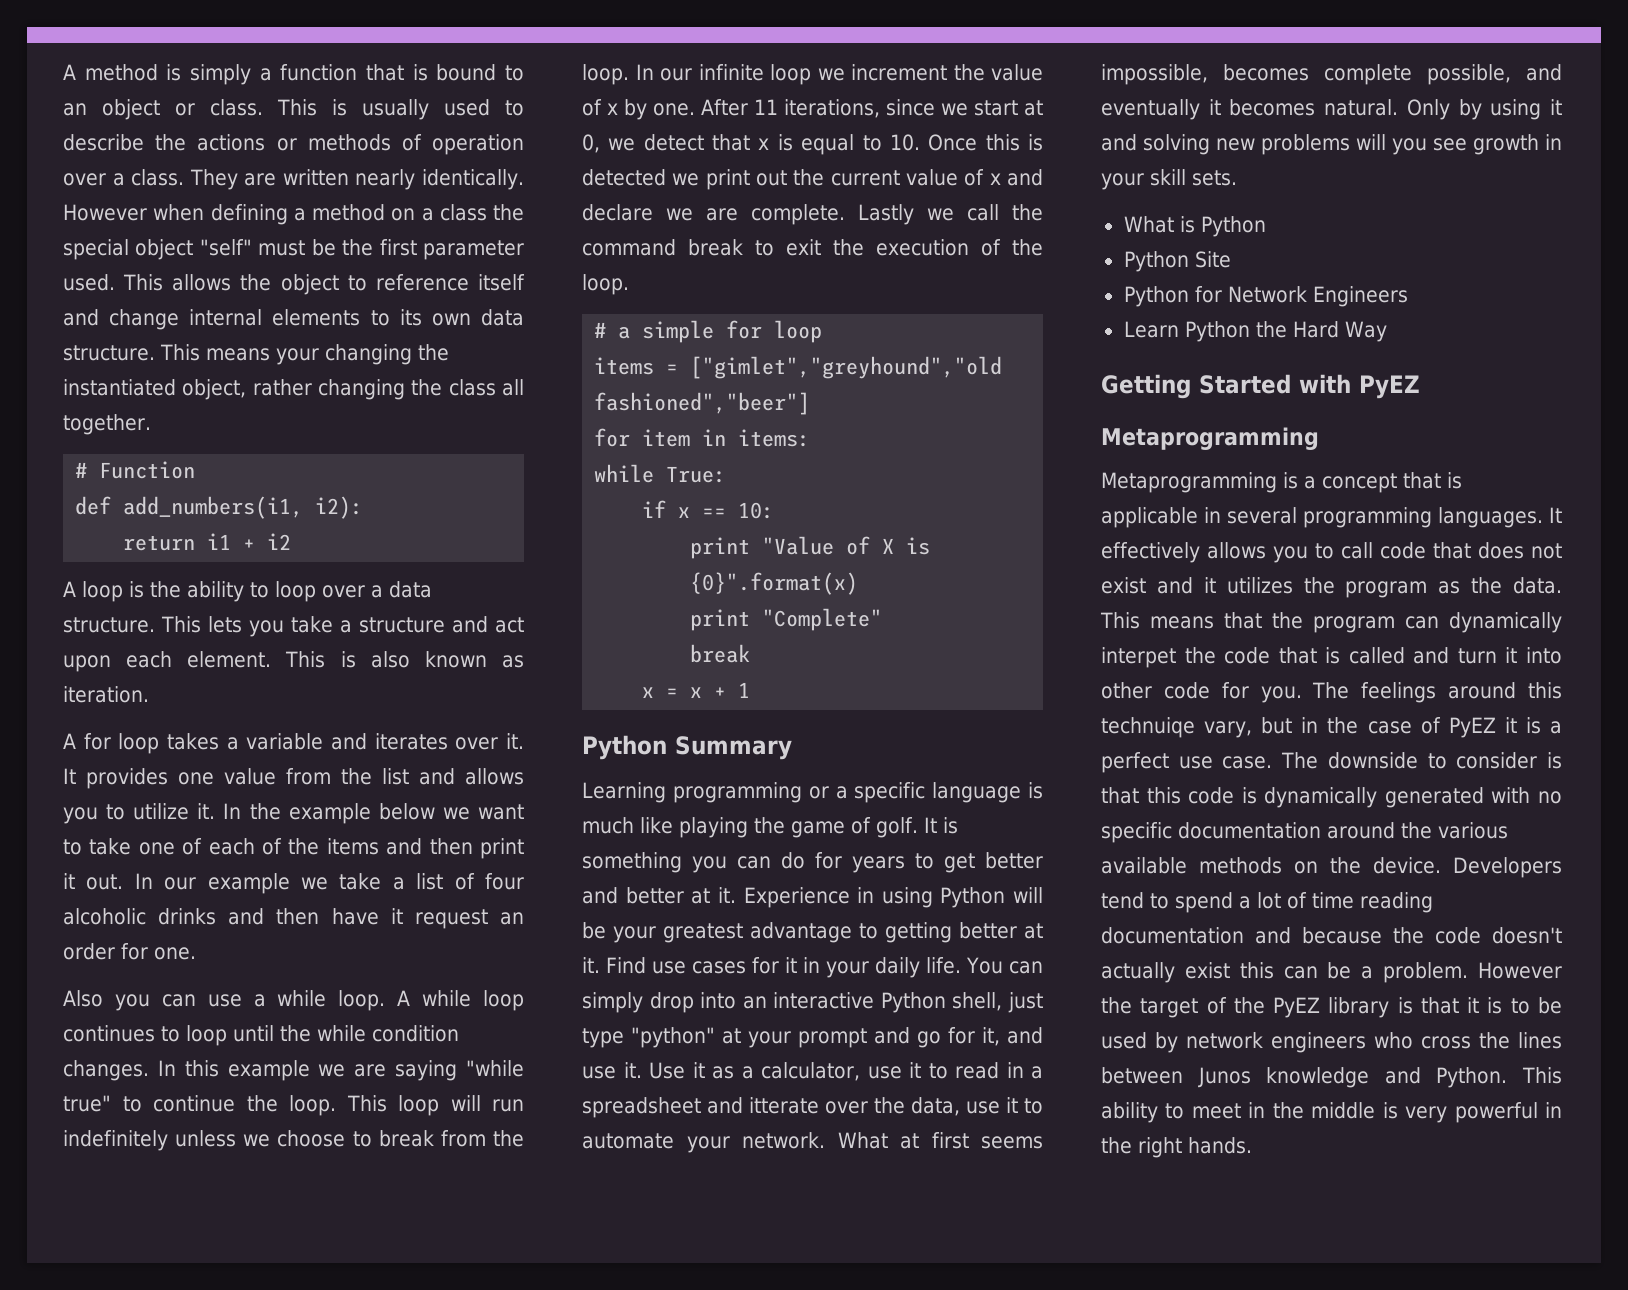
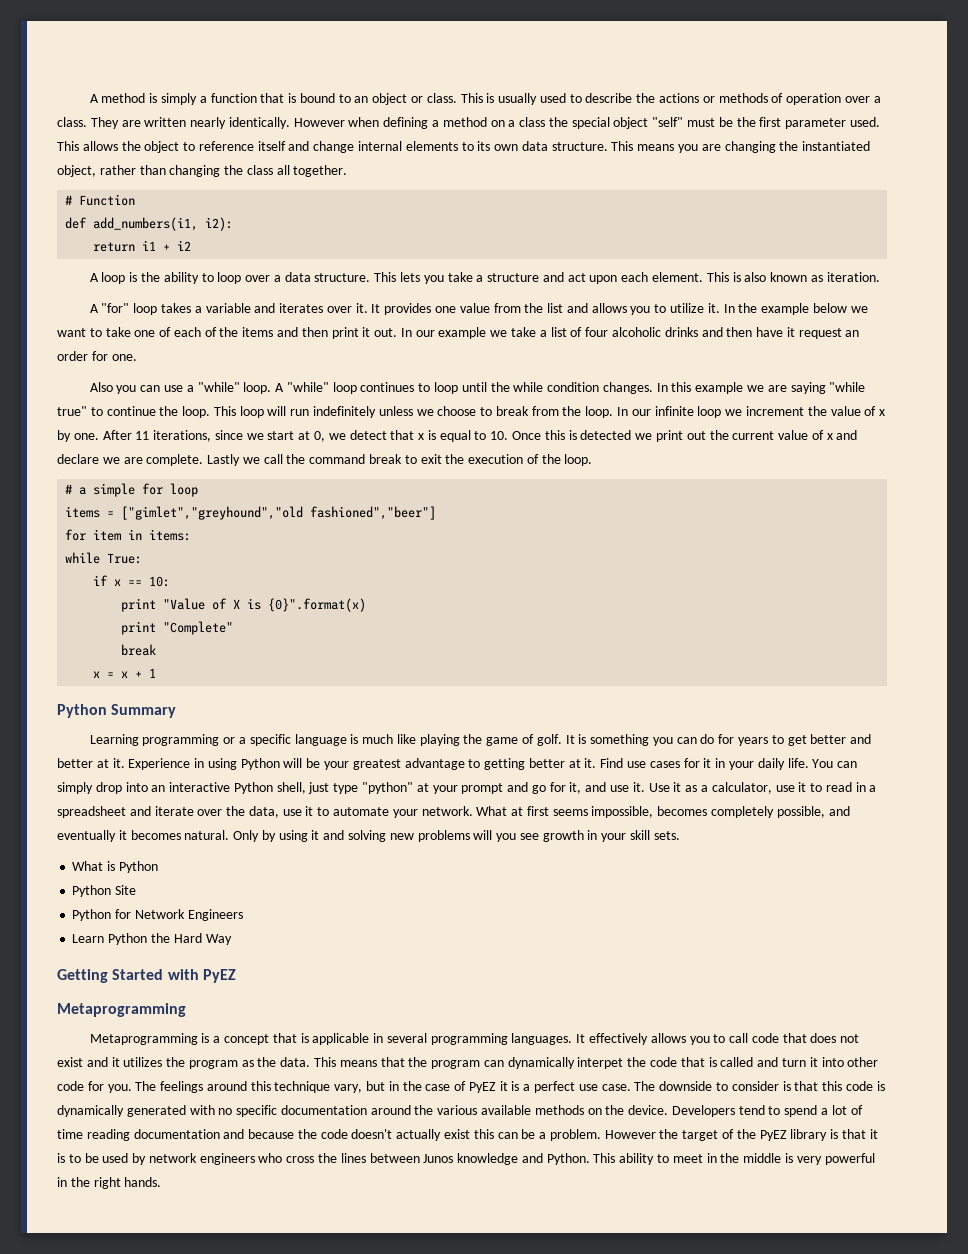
[276,348,319,365] your -> [678,144,721,153] you are
(312, 387) none -> [139,165,166,175] than
[83,733,111,750] for -> [101,303,130,313] "for"
[277,990,327,1007] while -> [197,382,240,392] "while"
[422,990,472,1007] while -> [286,382,329,392] "while"
[749,1097,819,1114] itterate -> [154,806,194,816] iterate
[1324,64,1412,85] complete -> [711,806,775,818] completely
[1101,717,1195,738] technuiqe -> [274,1081,331,1093] technique

